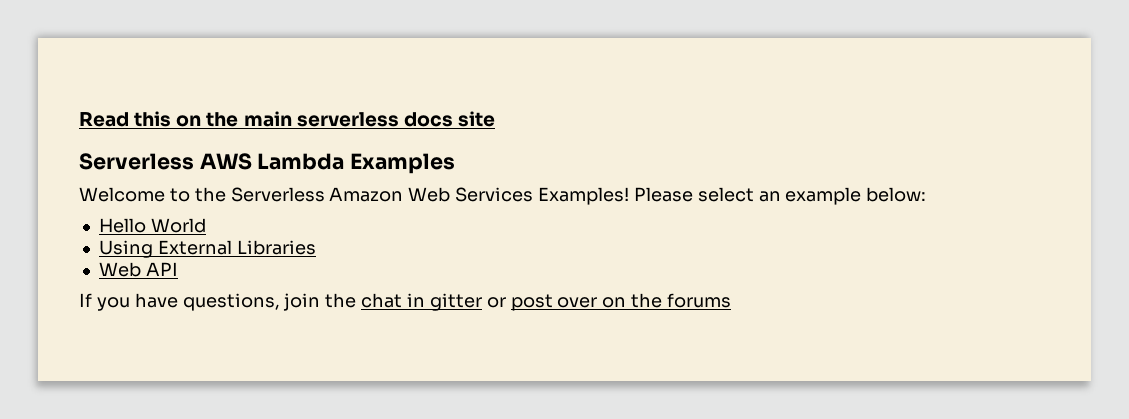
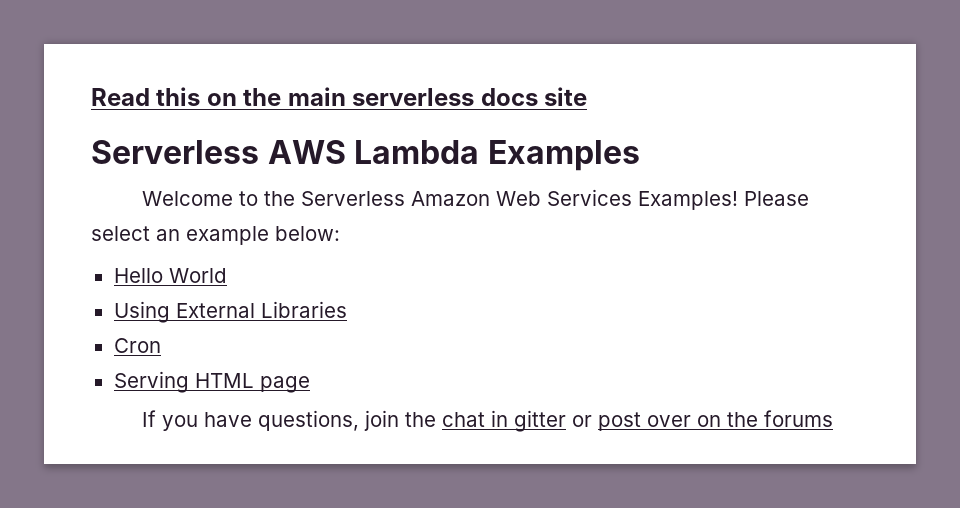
[98,262,178,277] Web API -> [113,338,161,353] [113,371,310,393] Cron // Serving HTML page

